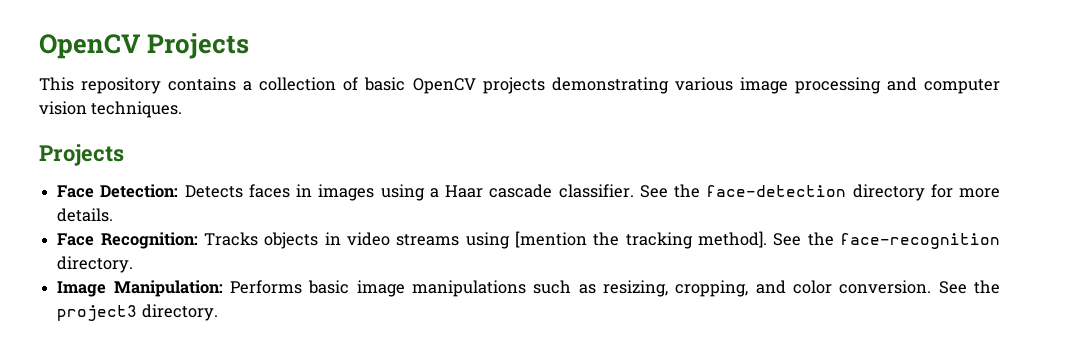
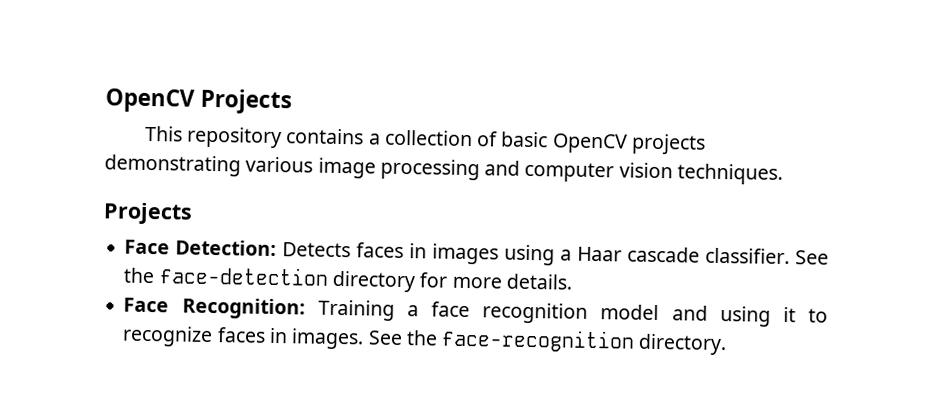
[203,231,1000,249] [57,256,134,273] [57,280,1000,297] [57,305,138,321] Tracks objects in video streams using [mention the tracking method]. See the face-recognition directory. // Image Manipulation: Performs basic image manipulations such as resizing, cropping, and color conversion. See the project3 -> [317,299,828,327] [122,325,636,353] Training a face recognition model and using it to recognize faces in images. See the face-recognition

